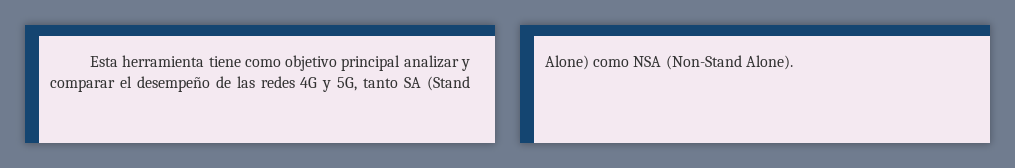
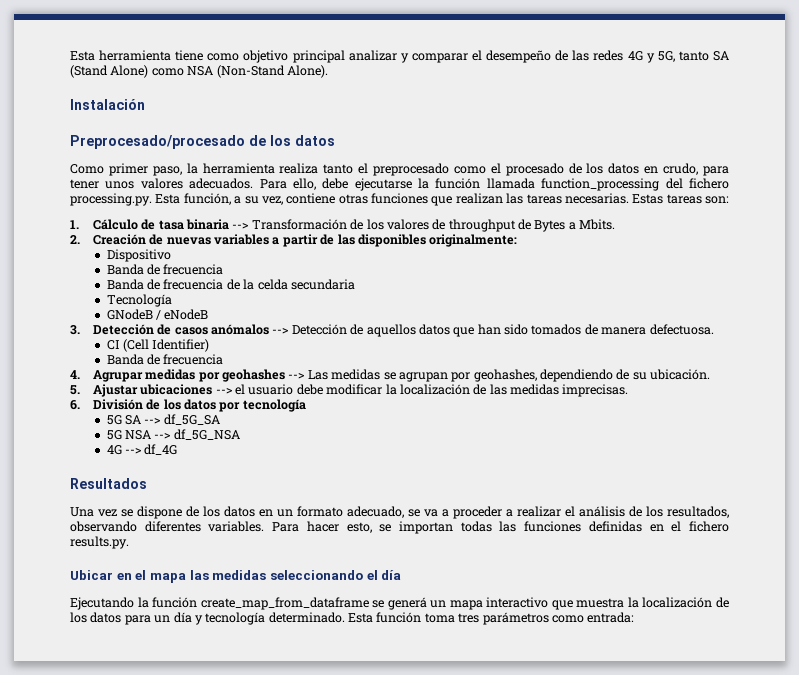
(793, 62) none -> [70,99,145,110] [70,135,335,149] [70,163,729,176] [70,178,729,191] [70,193,729,206] [70,219,616,232] [70,234,518,247] [106,249,171,262] [106,264,224,275] [106,279,355,290] [106,294,172,307] [106,309,209,320] [70,324,714,337] [106,339,210,352] [106,354,224,365] [70,369,711,382] [70,384,629,397] [70,399,306,412] [106,414,220,425] [106,429,240,440] [106,444,178,455] [70,478,147,489] [70,506,729,519] [70,521,729,534] [70,536,129,549] [70,570,402,583] [70,597,730,610] [70,612,635,625] // Instalación // Preprocesado/procesado de los datos // Como primer paso, la herramienta realiza tanto el preprocesado como el procesado de los datos en crudo, para tener unos valores adecuados. Para ello, debe ejecutarse la función llamada function_processing del fichero processing.py. Esta función, a su vez, contiene otras funciones que realizan las tareas necesarias. Estas tareas son: // 1. Cálculo de tasa binaria --> Transformación de los valores de throughput de Bytes a Mbits. // 2. Creación de nuevas variables a partir de las disponibles originalmente: // Dispositivo // Banda de frecuencia // Banda de frecuencia de la celda secundaria // Tecnología // GNodeB / eNodeB // 3. Detección de casos anómalos --> Detección de aquellos datos que han sido tomados de manera defectuosa. // CI (Cell Identifier) // Banda de frecuencia // 4. Agrupar medidas por geohashes --> Las medidas se agrupan por geohashes, dependiendo de su ubicación. // 5. Ajustar ubicaciones --> el usuario debe modificar la localización de las medidas imprecisas. // 6. División de los datos por tecnología // 5G SA --> df_5G_SA // 5G NSA --> df_5G_NSA // 4G --> df_4G // Resultados // Una vez se dispone de los datos en un formato adecuado, se va a proceder a realizar el análisis de los resultados, observando diferentes variables. Para hacer esto, se importan todas las funciones definidas en el fichero results.py. // Ubicar en el mapa las medidas seleccionando el día // Ejecutando la función create_map_from_dataframe se generá un mapa interactivo que muestra la localización de los datos para un día y tecnología determinado. Esta función toma tres parámetros como entrada:

